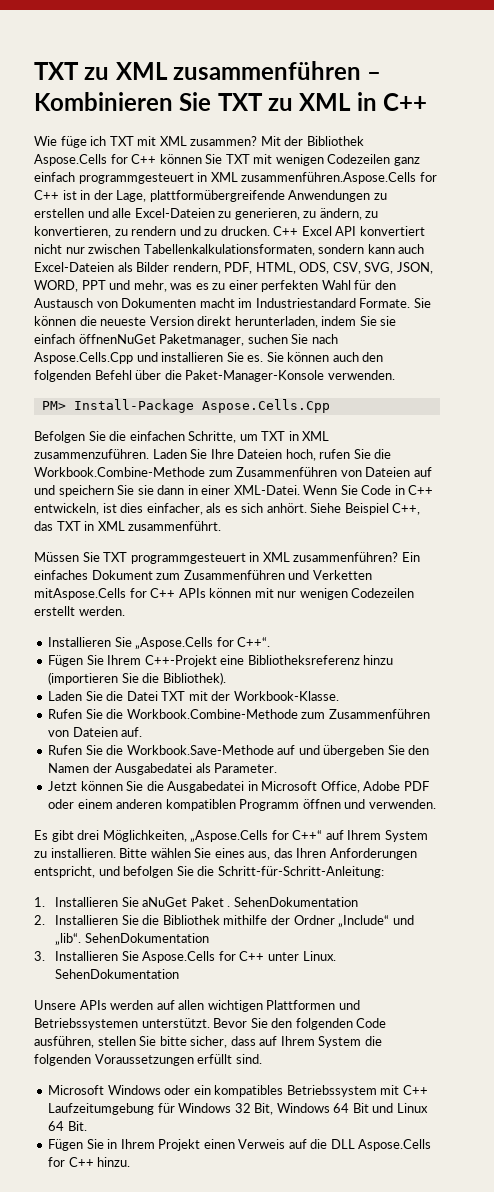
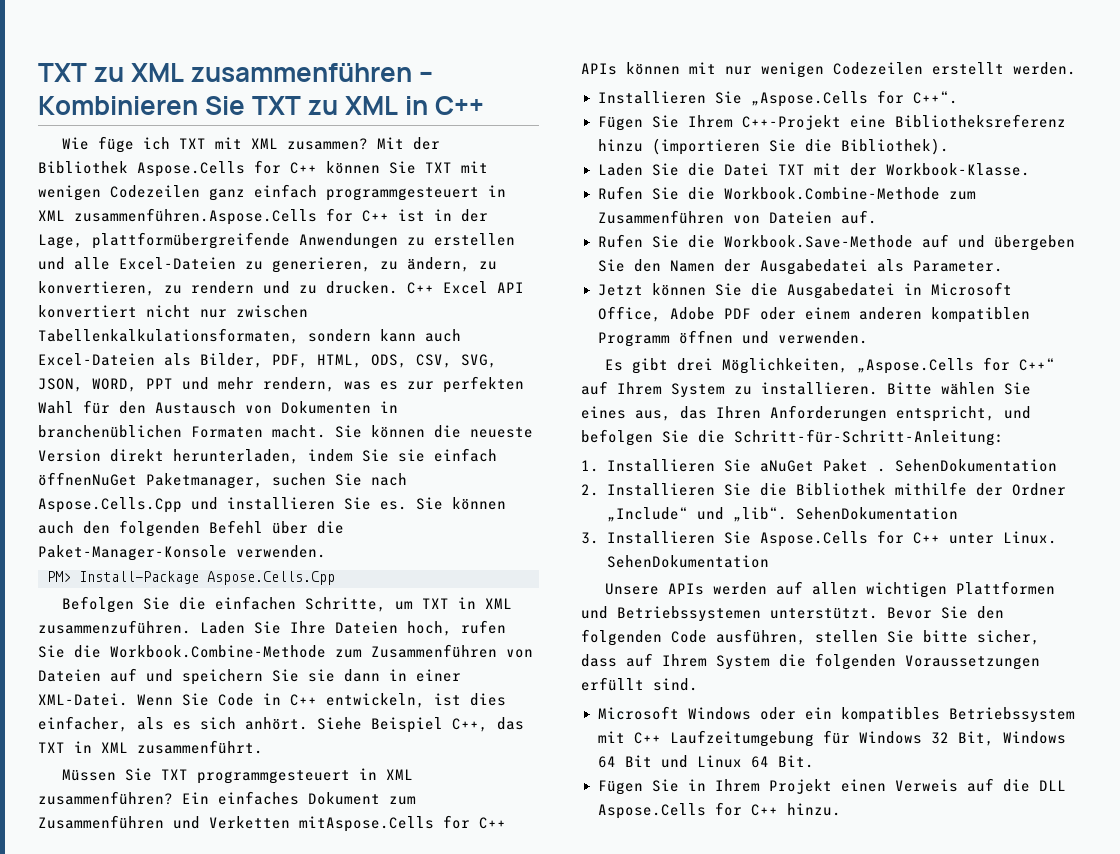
[136,262,221,274] Bilder rendern, -> [200,353,263,368] Bilder,
[133,280,258,292] mehr, was es zu einer -> [218,377,434,392] mehr rendern, was es zur
[199,298,411,308] macht im Industriestandard Formate. -> [380,401,398,413] [38,425,326,438] in branchenüblichen Formaten macht.

